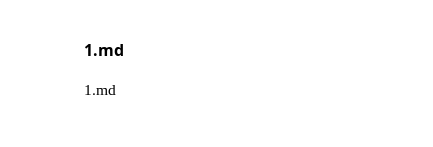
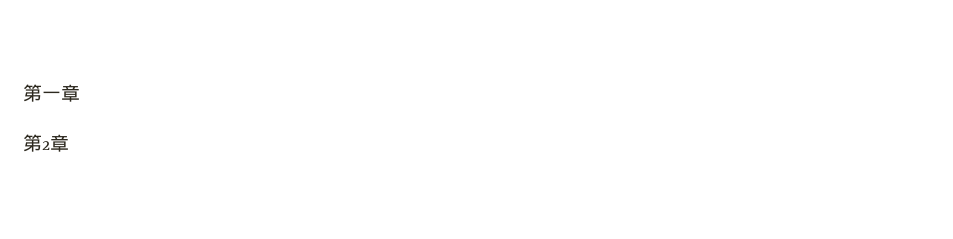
[84,44,124,56] [84,85,116,95] 1.md // 1.md -> [23,84,80,102] [23,134,69,152] 第一章 // 第2章

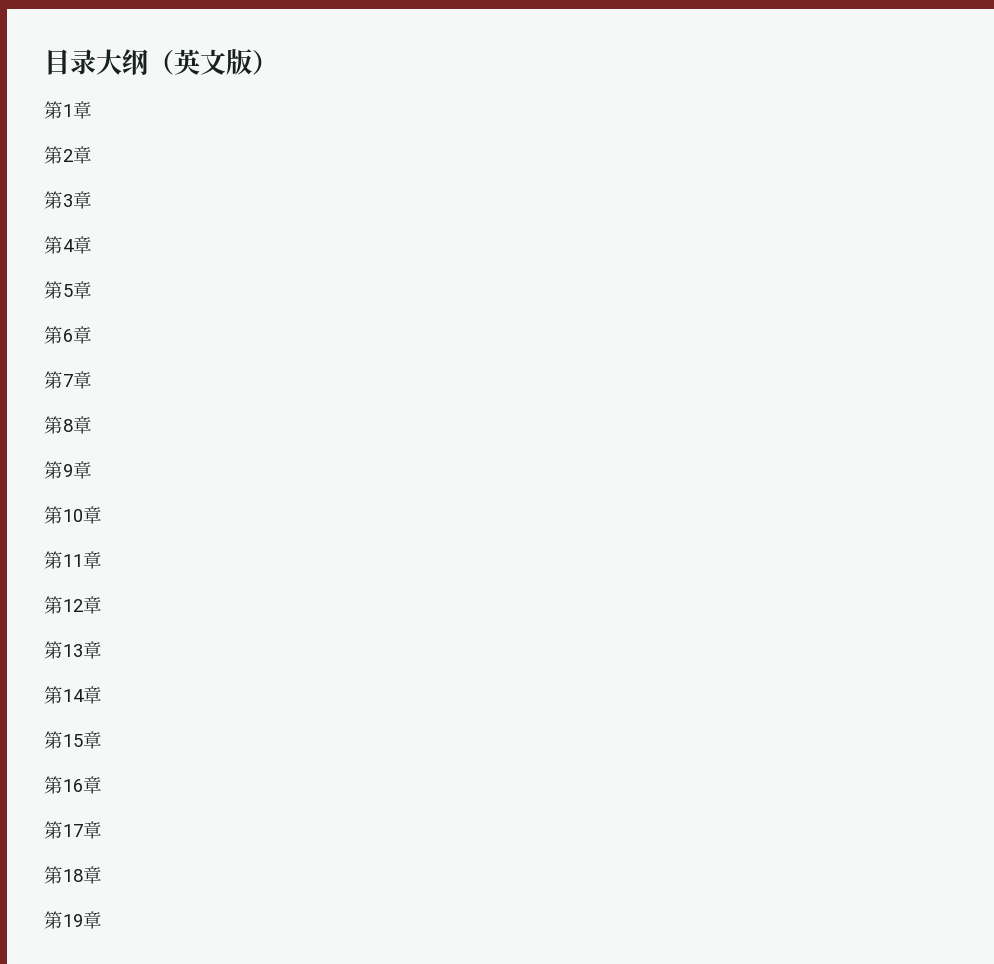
[23,84,80,102] [23,134,50,152] 第一章 // 第2 -> [44,49,278,75] [44,101,92,119] [44,146,92,164] [44,191,92,209] [44,236,92,254] [44,281,92,299] [44,326,92,344] [44,371,92,389] [44,416,92,434] [44,461,92,479] [44,506,102,524] [44,551,102,569] [44,596,102,614] [44,641,102,659] [44,686,102,704] [44,731,102,749] [44,776,102,794] [44,821,102,839] [44,866,102,884] [44,911,83,929] 目录大纲（英文版） // 第1章 // 第2章 // 第3章 // 第4章 // 第5章 // 第6章 // 第7章 // 第8章 // 第9章 // 第10章 // 第11章 // 第12章 // 第13章 // 第14章 // 第15章 // 第16章 // 第17章 // 第18章 // 第19

